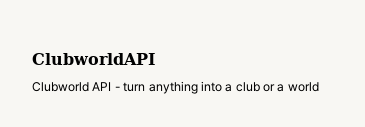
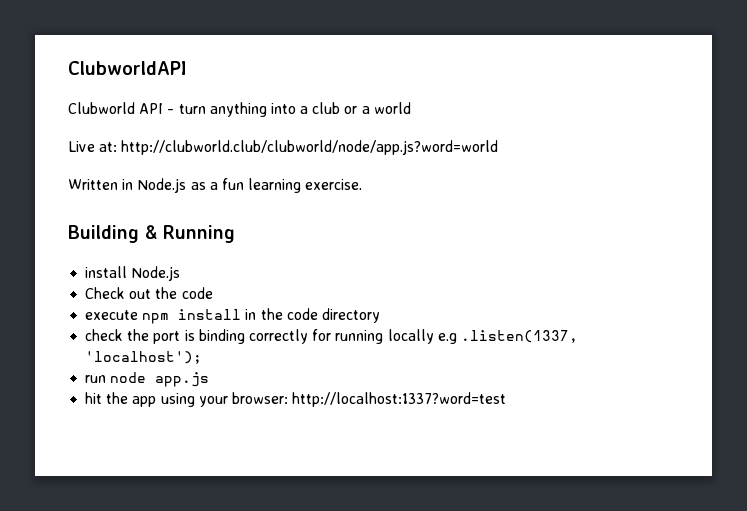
(319, 87) none -> [68,140,499,155] [68,178,363,193] [68,225,235,243] [85,266,181,281] [85,287,213,299] [85,308,380,324] [85,329,578,344] [85,351,203,364] [85,372,210,387] [85,392,507,407] // Live at: http://clubworld.club/clubworld/node/app.js?word=world // Written in Node.js as a fun learning exercise. // Building & Running // install Node.js // Check out the code // execute npm install in the code directory // check the port is binding correctly for running locally e.g .listen(1337, 'localhost'); // run node app.js // hit the app using your browser: http://localhost:1337?word=test

